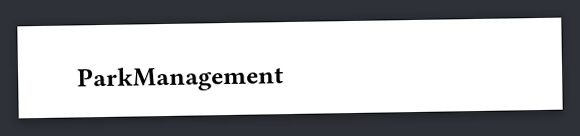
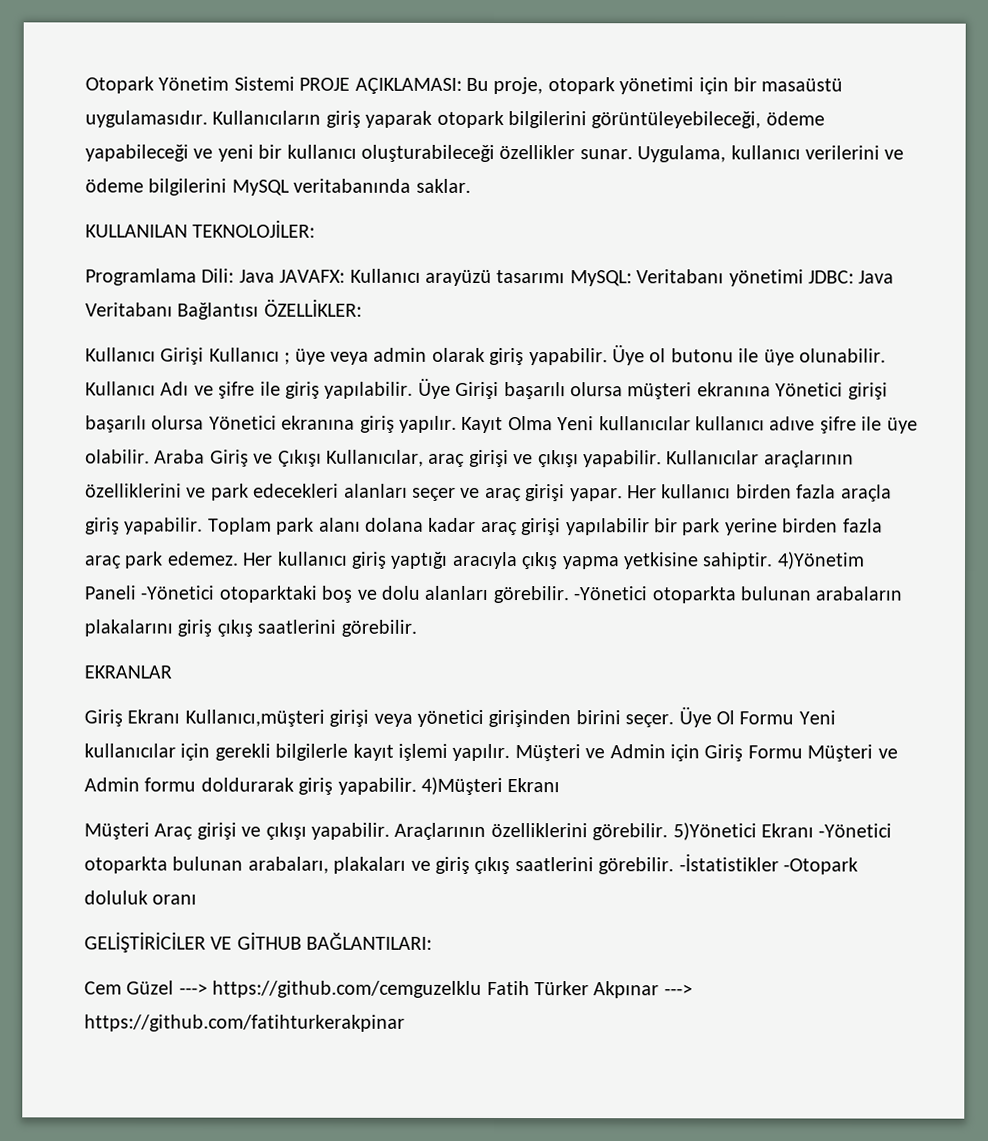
[76,65,284,93] ParkManagement -> [85,76,844,95] [85,110,825,129] [85,144,905,163] [85,178,471,196] [85,220,316,238] [85,268,895,287] [85,299,362,320] [85,345,886,366] [85,378,888,400] [85,415,918,434] [85,449,854,468] [85,483,892,502] [85,517,883,536] [85,551,865,570] [84,585,903,604] [84,619,417,637] [84,665,172,679] [84,707,836,728] [84,743,898,762] [84,776,561,796] [84,822,893,841] [84,854,858,875] [84,890,198,905] [84,932,433,953] [84,980,693,999] [84,1014,405,1032] Otopark Yönetim Sistemi PROJE AÇIKLAMASI: Bu proje, otopark yönetimi için bir masaüstü uygulamasıdır. Kullanıcıların giriş yaparak otopark bilgilerini görüntüleyebileceği, ödeme yapabileceği ve yeni bir kullanıcı oluşturabileceği özellikler sunar. Uygulama, kullanıcı verilerini ve ödeme bilgilerini MySQL veritabanında saklar. // KULLANILAN TEKNOLOJİLER: // Programlama Dili: Java JAVAFX: Kullanıcı arayüzü tasarımı MySQL: Veritabanı yönetimi JDBC: Java Veritabanı Bağlantısı ÖZELLİKLER: // Kullanıcı Girişi Kullanıcı ; üye veya admin olarak giriş yapabilir. Üye ol butonu ile üye olunabilir. Kullanıcı Adı ve şifre ile giriş yapılabilir. Üye Girişi başarılı olursa müşteri ekranına Yönetici girişi başarılı olursa Yönetici ekranına giriş yapılır. Kayıt Olma Yeni kullanıcılar kullanıcı adıve şifre ile üye olabilir. Araba Giriş ve Çıkışı Kullanıcılar, araç girişi ve çıkışı yapabilir. Kullanıcılar araçlarının özelliklerini ve park edecekleri alanları seçer ve araç girişi yapar. Her kullanıcı birden fazla araçla giriş yapabilir. Toplam park alanı dolana kadar araç girişi yapılabilir bir park yerine birden fazla araç park edemez. Her kullanıcı giriş yaptığı aracıyla çıkış yapma yetkisine sahiptir. 4)Yönetim Paneli -Yönetici otoparktaki boş ve dolu alanları görebilir. -Yönetici otoparkta bulunan arabaların plakalarını giriş çıkış saatlerini görebilir. // EKRANLAR // Giriş Ekranı Kullanıcı,müşteri girişi veya yönetici girişinden birini seçer. Üye Ol Formu Yeni kullanıcılar için gerekli bilgilerle kayıt işlemi yapılır. Müşteri ve Admin için Giriş Formu Müşteri ve Admin formu doldurarak giriş yapabilir. 4)Müşteri Ekranı // Müşteri Araç girişi ve çıkışı yapabilir. Araçlarının özelliklerini görebilir. 5)Yönetici Ekranı -Yönetici otoparkta bulunan arabaları, plakaları ve giriş çıkış saatlerini görebilir. -İstatistikler -Otopark doluluk oranı // GELİŞTİRİCİLER VE GİTHUB BAĞLANTILARI: // Cem Güzel ---> https://github.com/cemguzelklu Fatih Türker Akpınar ---> https://github.com/fatihturkerakpinar

